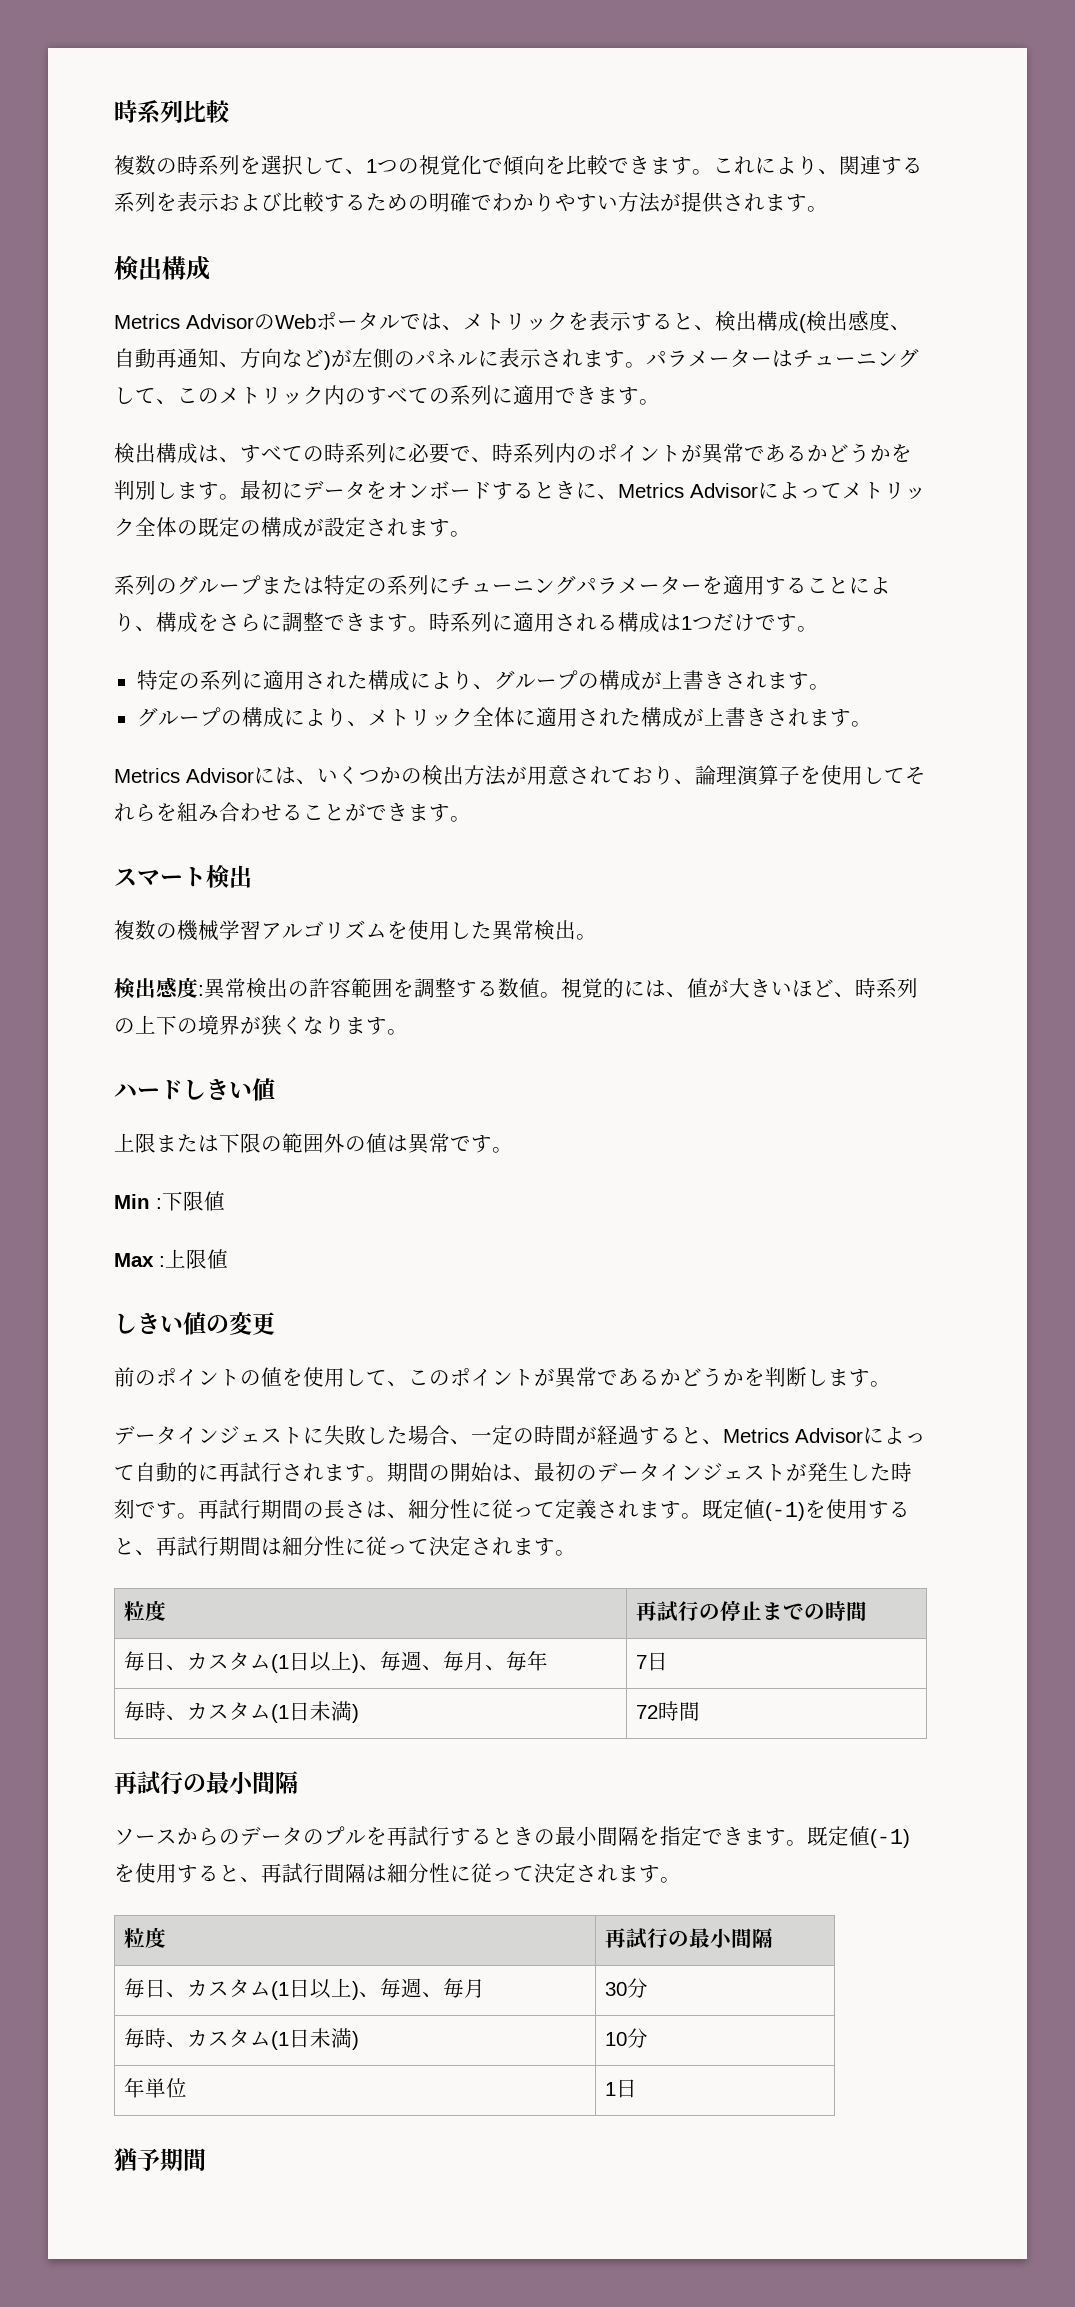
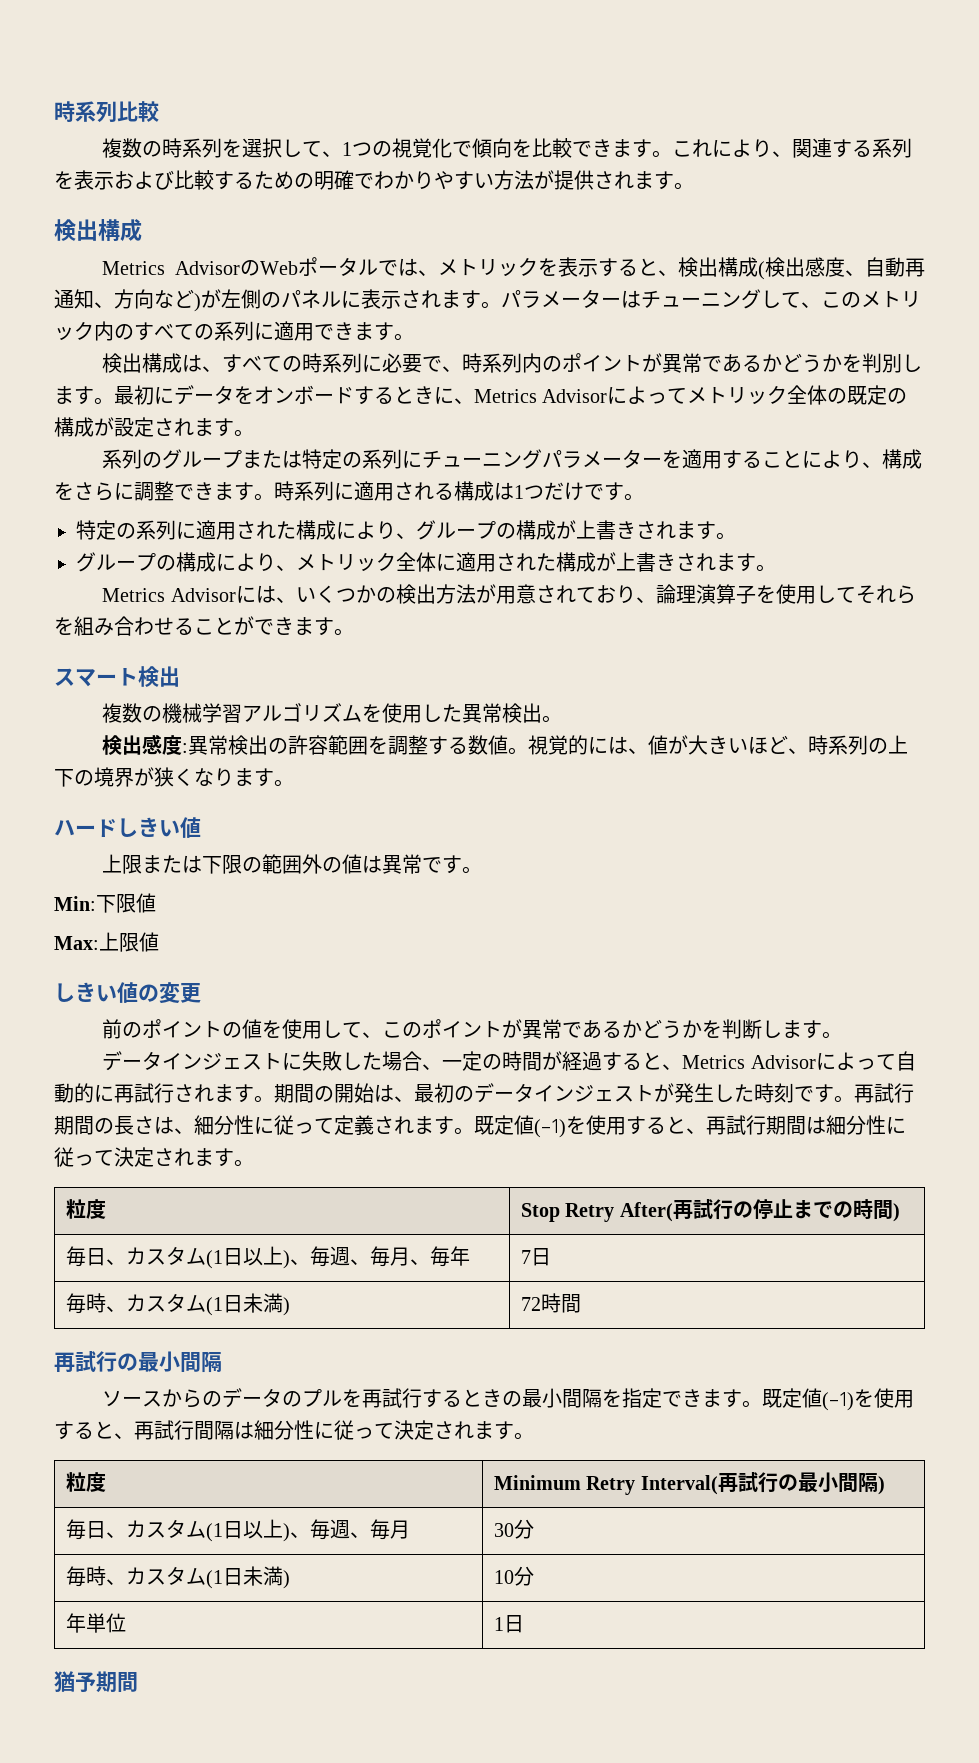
[114,1194,162,1209] Min : -> [54,896,96,911] Min:
[114,1253,165,1267] Max : -> [54,936,99,950] Max:
(166, 1610) none -> [520,1202,673,1222] Stop Retry After(
(867, 1611) none -> [892,1203,900,1222] )
[604,1928,773,1949] 再試行の最小間隔 -> [493,1472,885,1495] Minimum Retry Interval(再試行の最小間隔)

